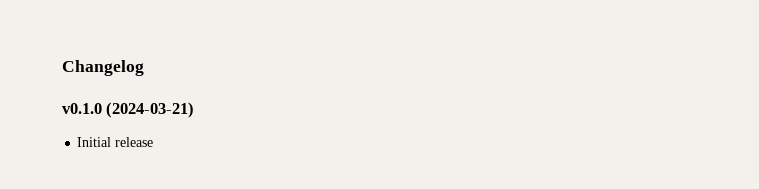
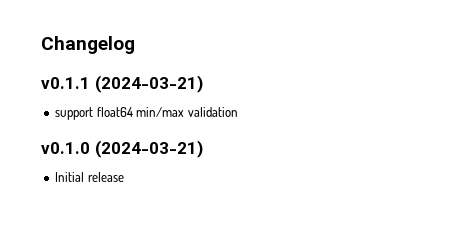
(144, 68) none -> [41,75,203,93] [55,107,238,120] // v0.1.1 (2024-03-21) // support float64 min/max validation

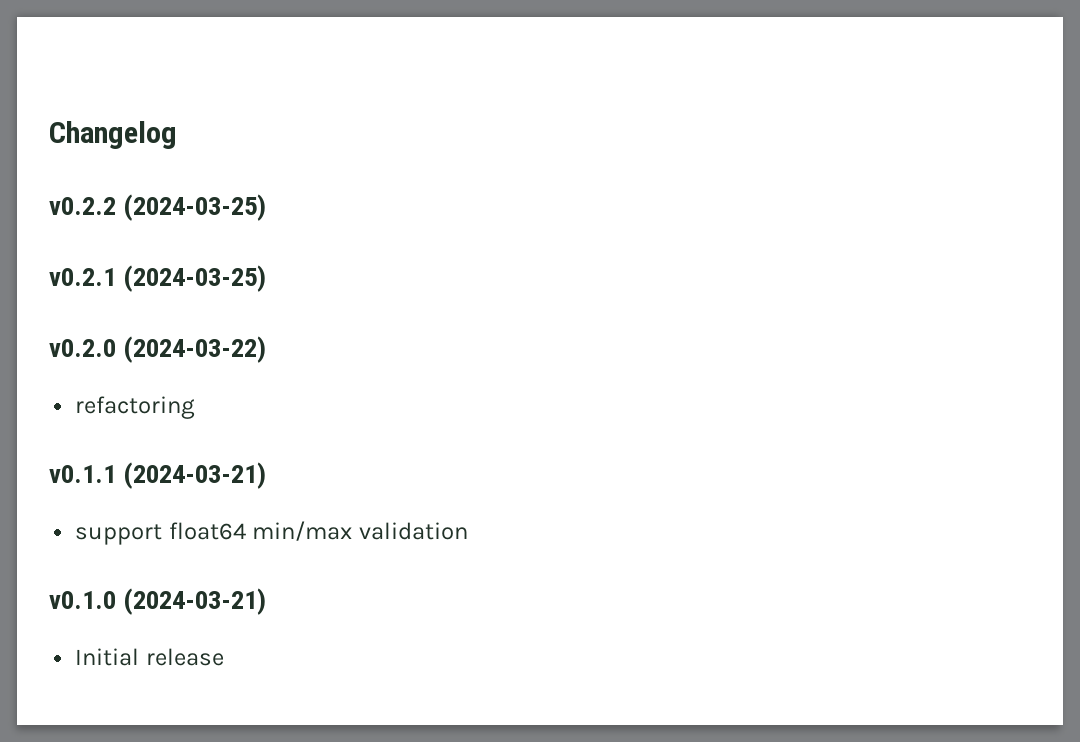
(135, 45) none -> [49,194,267,221] [49,265,267,292] [49,336,267,363] [75,396,196,419] // v0.2.2 (2024-03-25) // v0.2.1 (2024-03-25) // v0.2.0 (2024-03-22) // refactoring

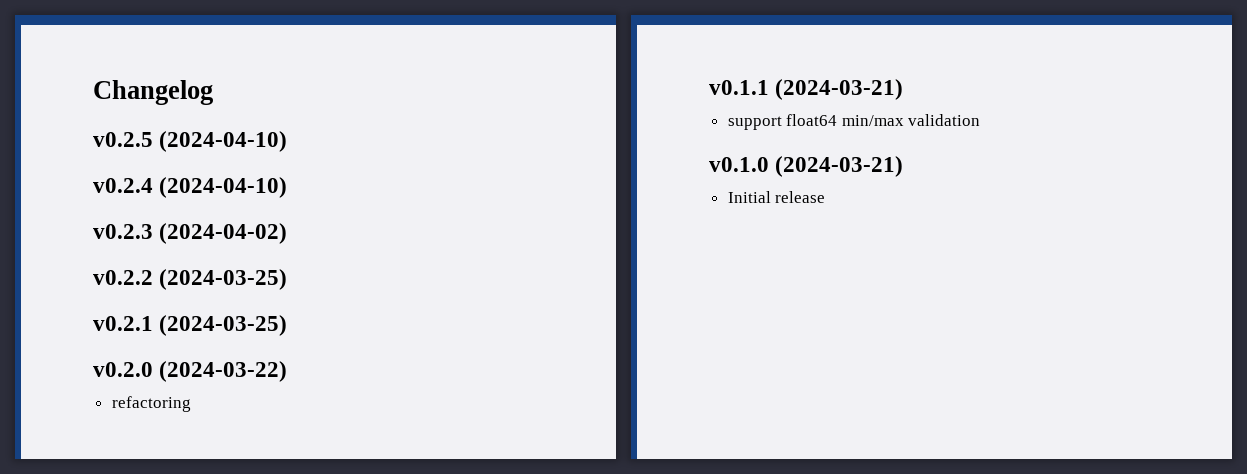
(177, 135) none -> [93,131,288,152] [93,177,288,198] [93,223,288,244] // v0.2.5 (2024-04-10) // v0.2.4 (2024-04-10) // v0.2.3 (2024-04-02)

